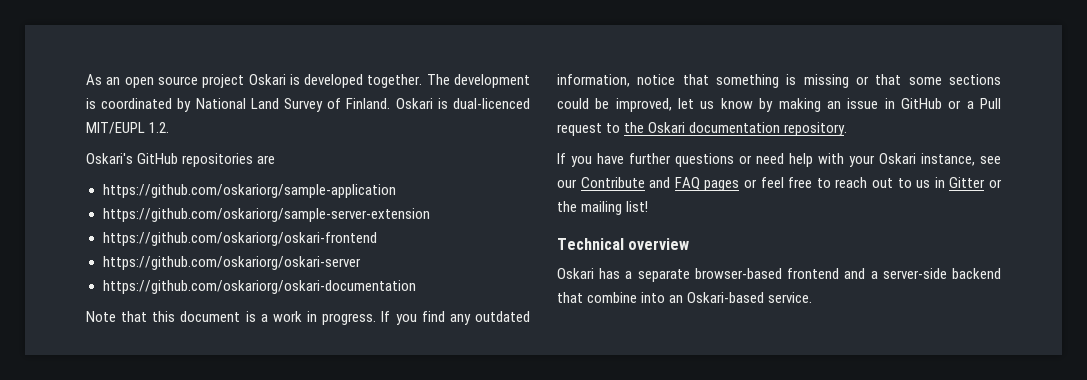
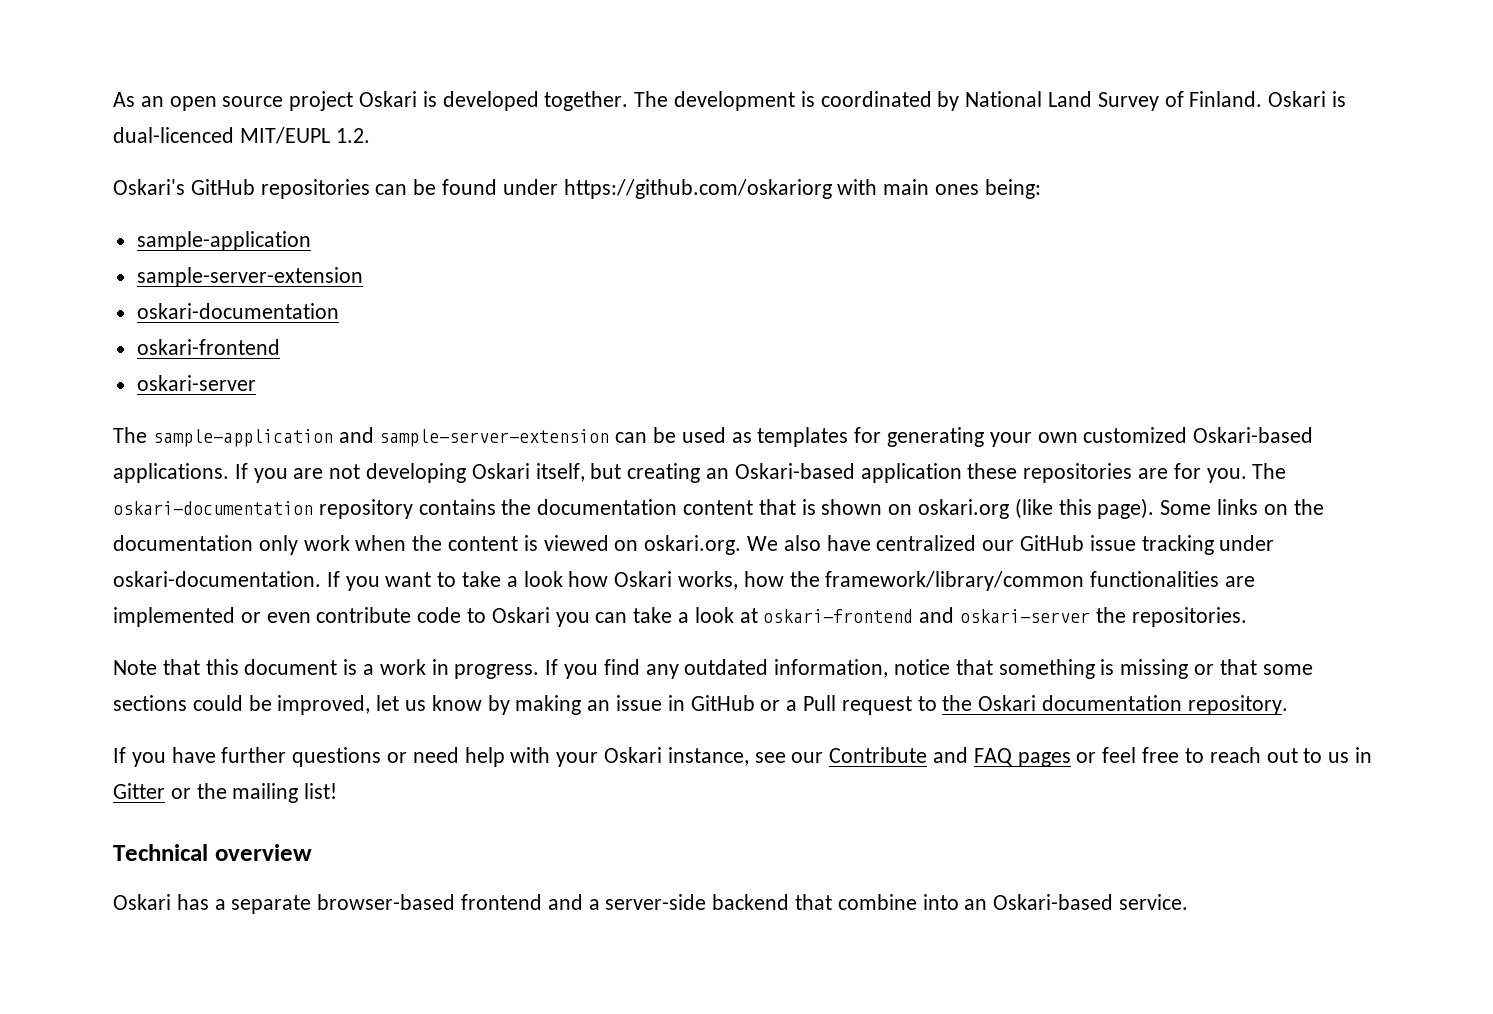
[257,155,276,164] [102,184,396,198] [102,208,430,222] [102,232,377,246] [102,256,361,270] [102,280,416,294] are // https://github.com/oskariorg/sample-application // https://github.com/oskariorg/sample-server-extension // https://github.com/oskariorg/oskari-frontend // https://github.com/oskariorg/oskari-server // https://github.com/oskariorg/oskari-documentation -> [375,179,1041,199] [136,231,311,251] [136,267,363,287] [136,303,339,319] [136,339,280,355] [136,375,256,391] [113,427,1314,447] [113,463,1287,483] [113,498,1324,519] [113,535,1275,555] [113,571,1256,591] [113,607,1247,627] can be found under https://github.com/oskariorg with main ones being: // sample-application // sample-server-extension // oskari-documentation // oskari-frontend // oskari-server // The sample-application and sample-server-extension can be used as templates for generating your own customized Oskari-based applications. If you are not developing Oskari itself, but creating an Oskari-based application these repositories are for you. The oskari-documentation repository contains the documentation content that is shown on oskari.org (like this page). Some links on the documentation only work when the content is viewed on oskari.org. We also have centralized our GitHub issue tracking under oskari-documentation. If you want to take a look how Oskari works, how the framework/library/common functionalities are implemented or even contribute code to Oskari you can take a look at oskari-frontend and oskari-server the repositories.

